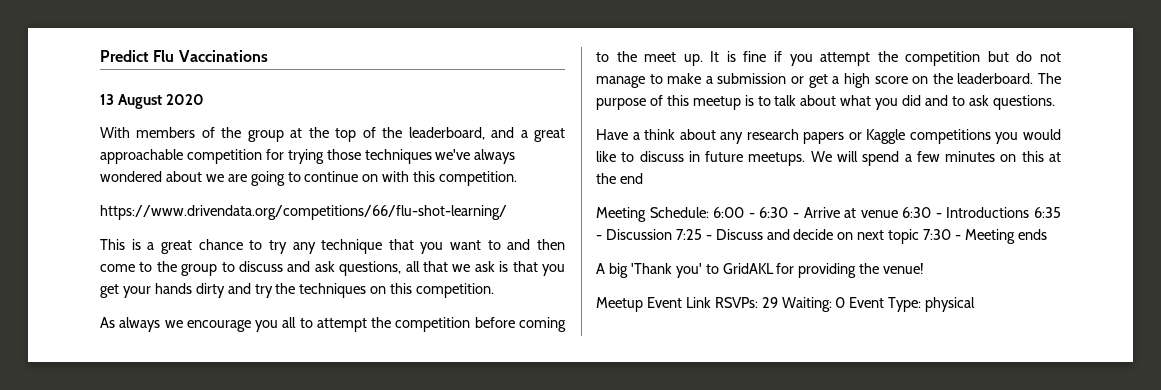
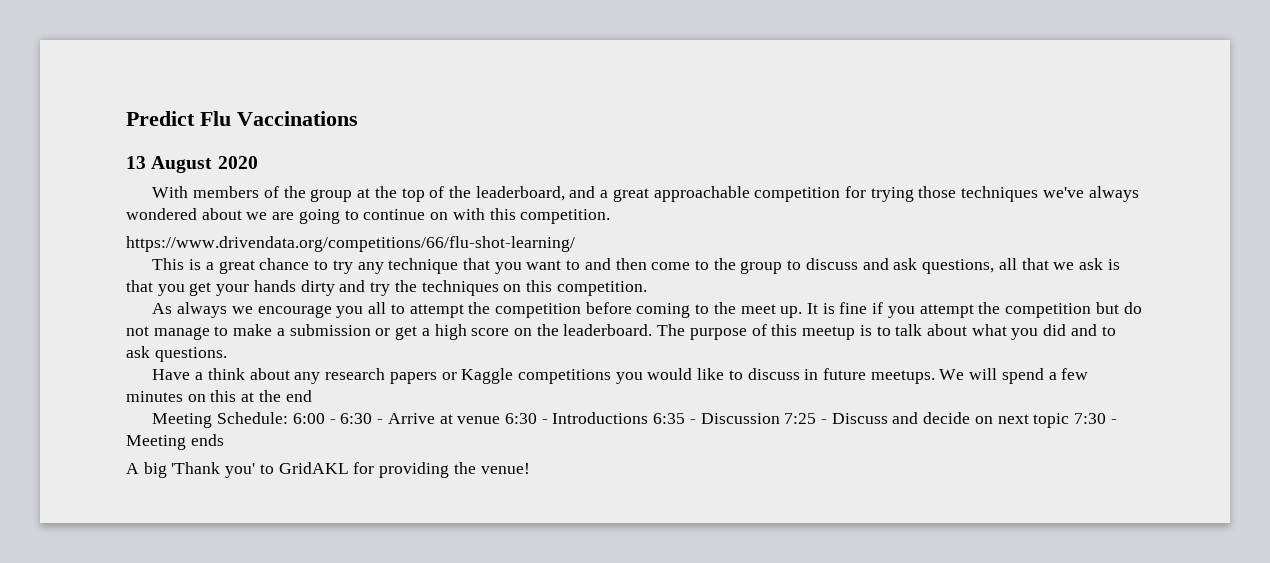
[596,297,976,312] // Meetup Event Link RSVPs: 29 Waiting: 0 Event Type: physical -> (530, 468) none

